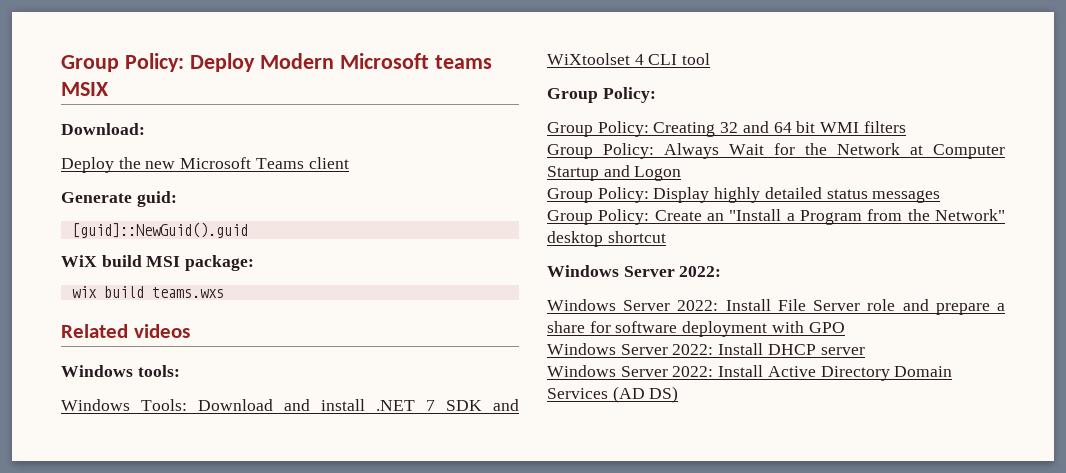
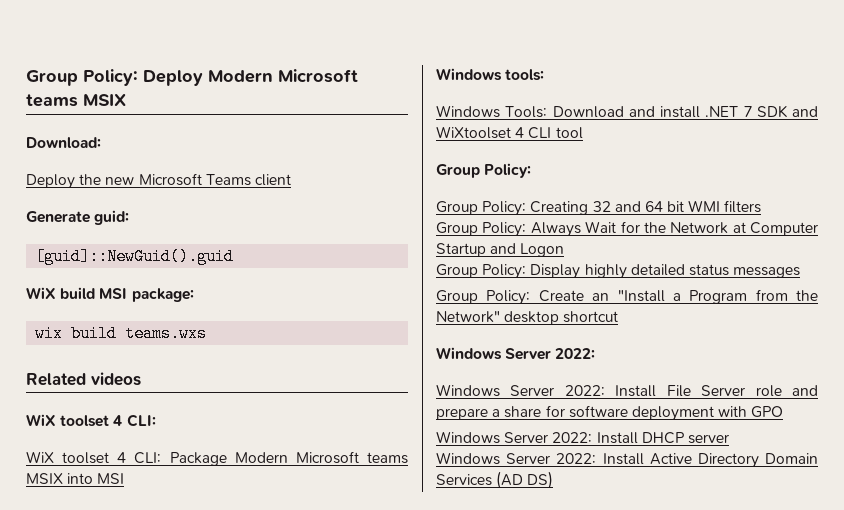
(190, 331) none -> [26,414,156,427] [26,451,408,466] [26,473,125,484] // WiX toolset 4 CLI: // WiX toolset 4 CLI: Package Modern Microsoft teams MSIX into MSI

